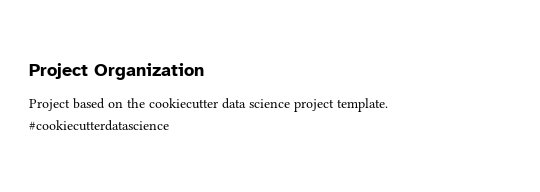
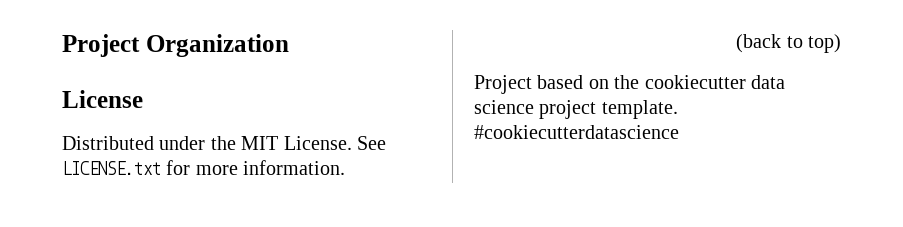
(204, 71) none -> [62,90,143,108] [62,136,386,150] [62,160,346,175] [736,34,841,53] // License // Distributed under the MIT License. See LICENSE.txt for more information. // (back to top)

